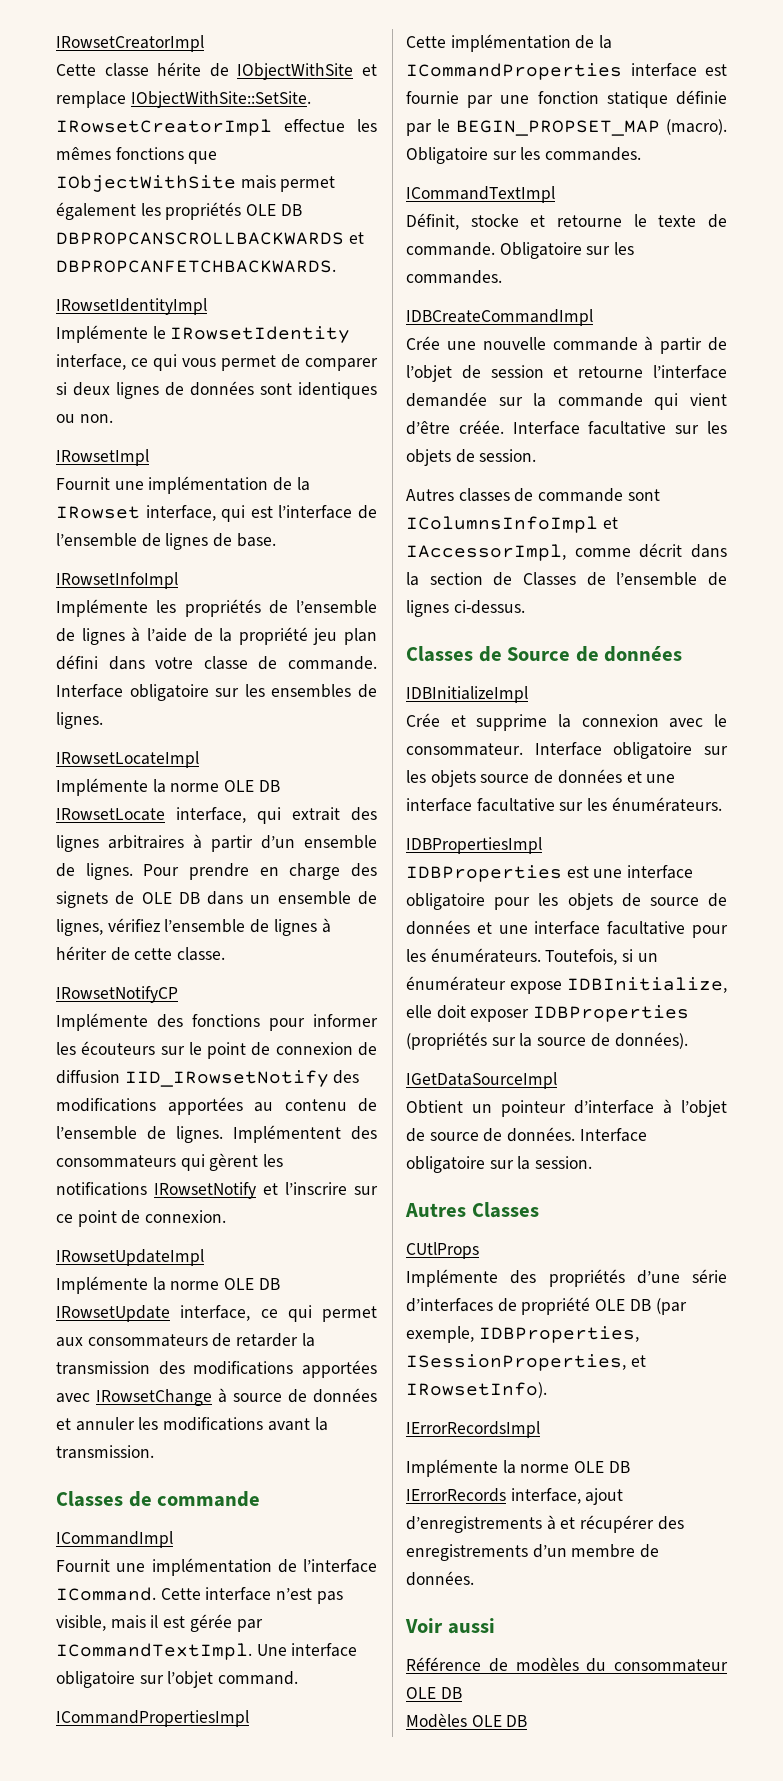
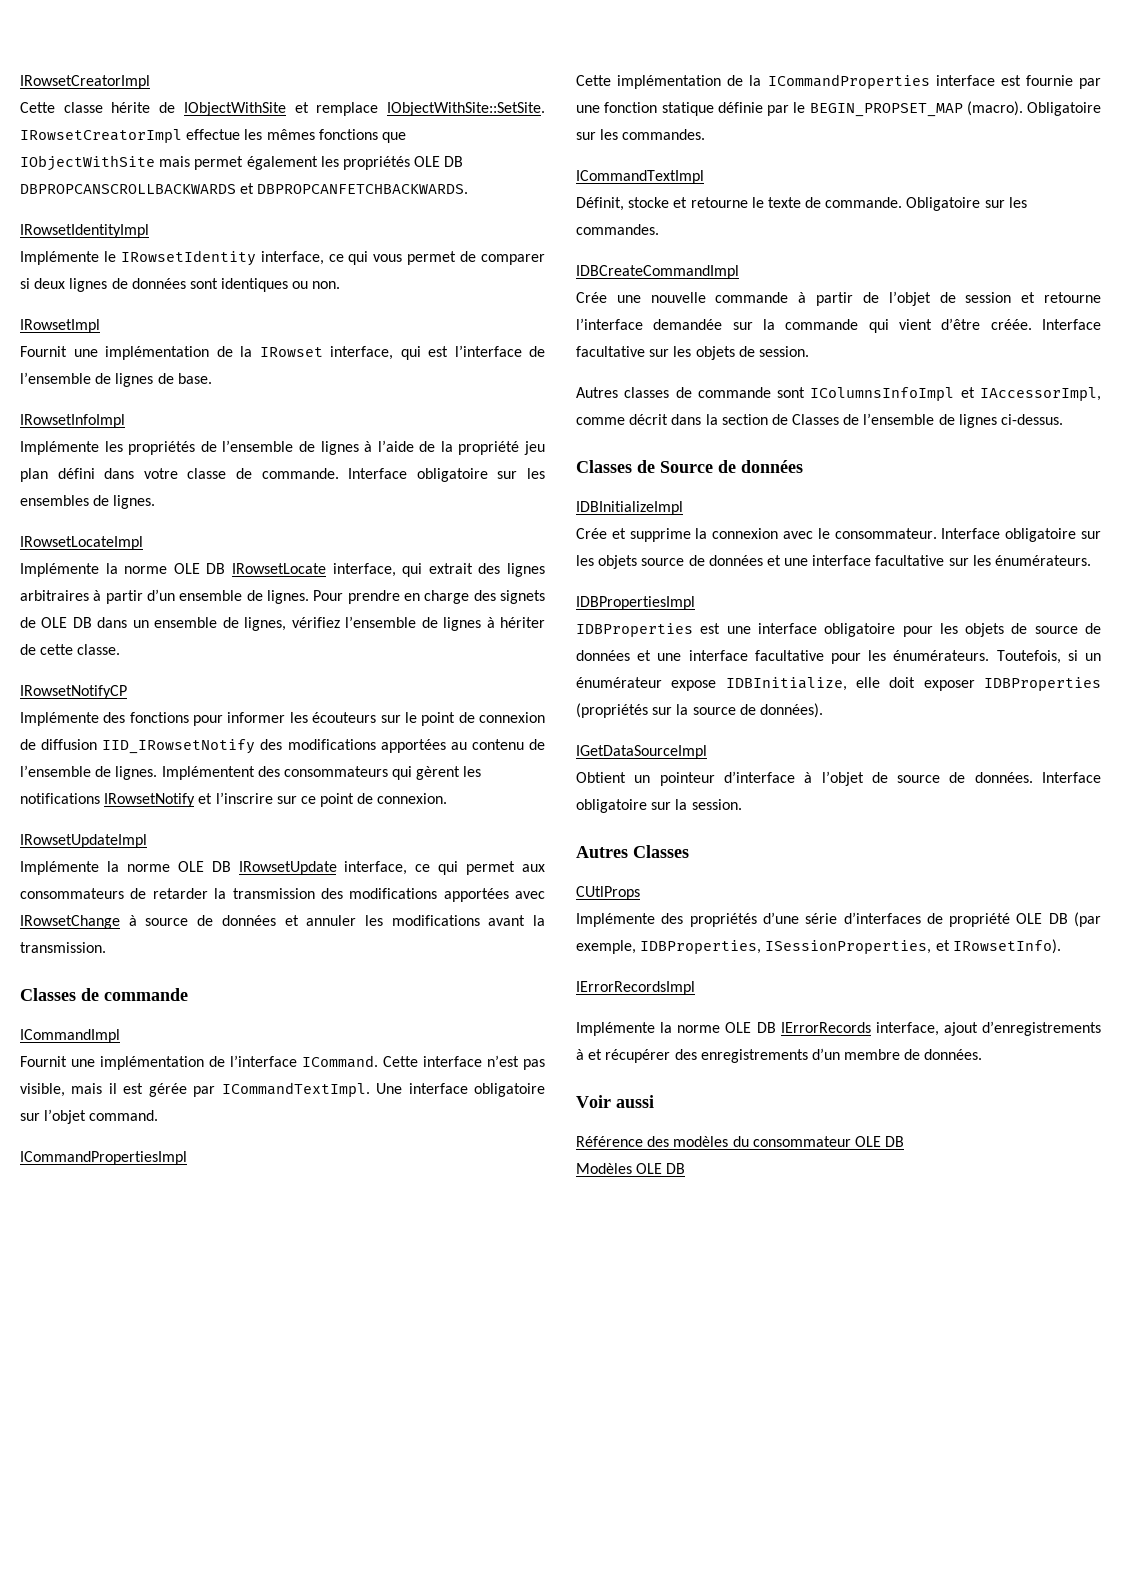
[488,1658,508,1672] de -> [647,1136,670,1147] des

